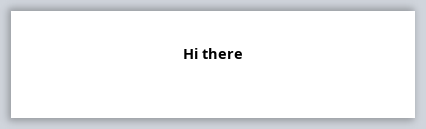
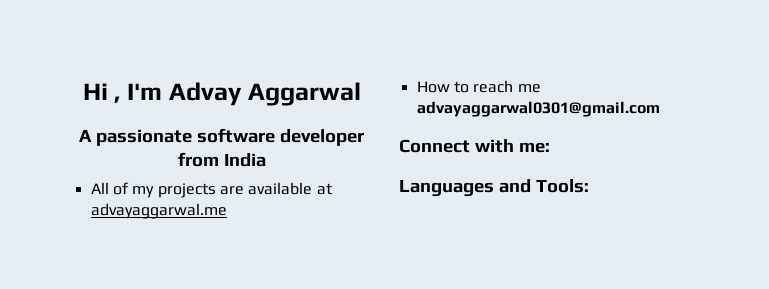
[202,48,243,59] there -> [114,82,361,106] [79,128,365,146] [177,152,266,167] [90,182,333,198] [90,203,227,219] [416,80,541,93] [416,101,660,117] [399,139,550,153] [399,179,589,197] , I'm Advay Aggarwal // A passionate software developer from India // All of my projects are available at advayaggarwal.me // How to reach me advayaggarwal0301@gmail.com // Connect with me: // Languages and Tools:

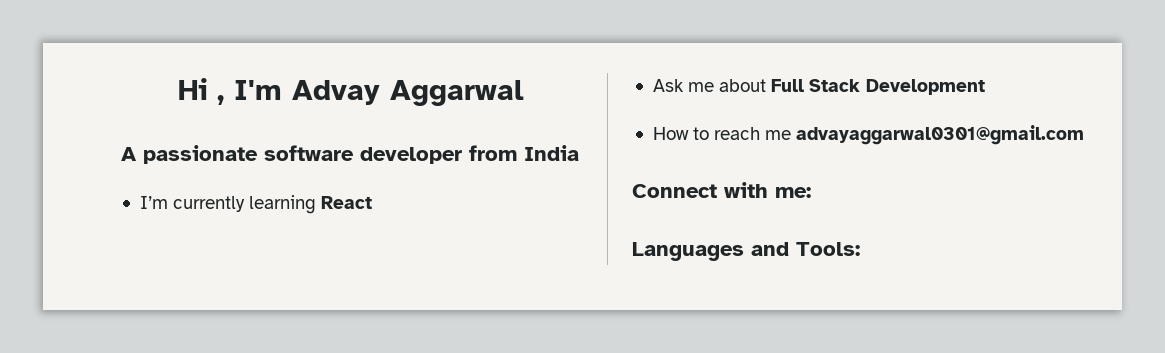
[90,182,333,198] [90,203,227,219] All of my projects are available at advayaggarwal.me -> [139,195,373,214] [652,79,985,95] I’m currently learning React // Ask me about Full Stack Development

